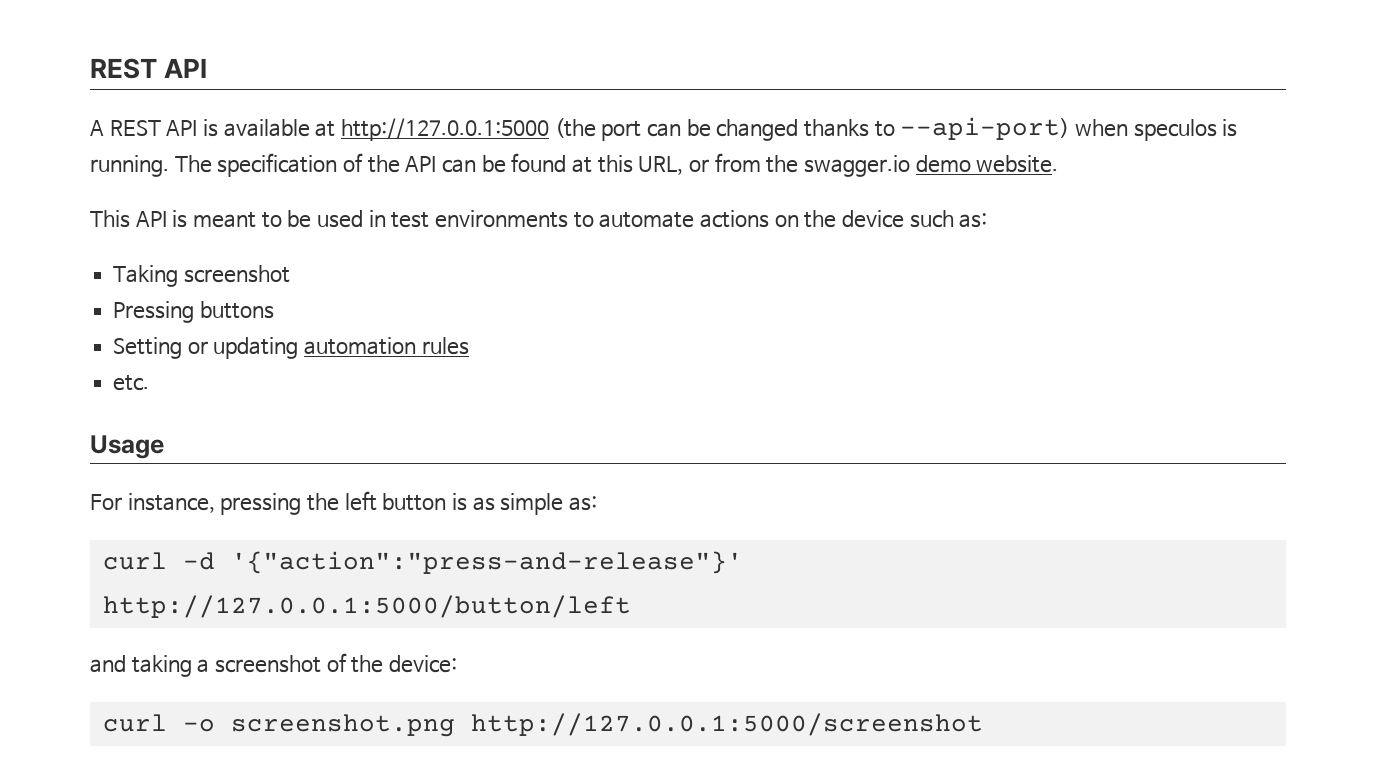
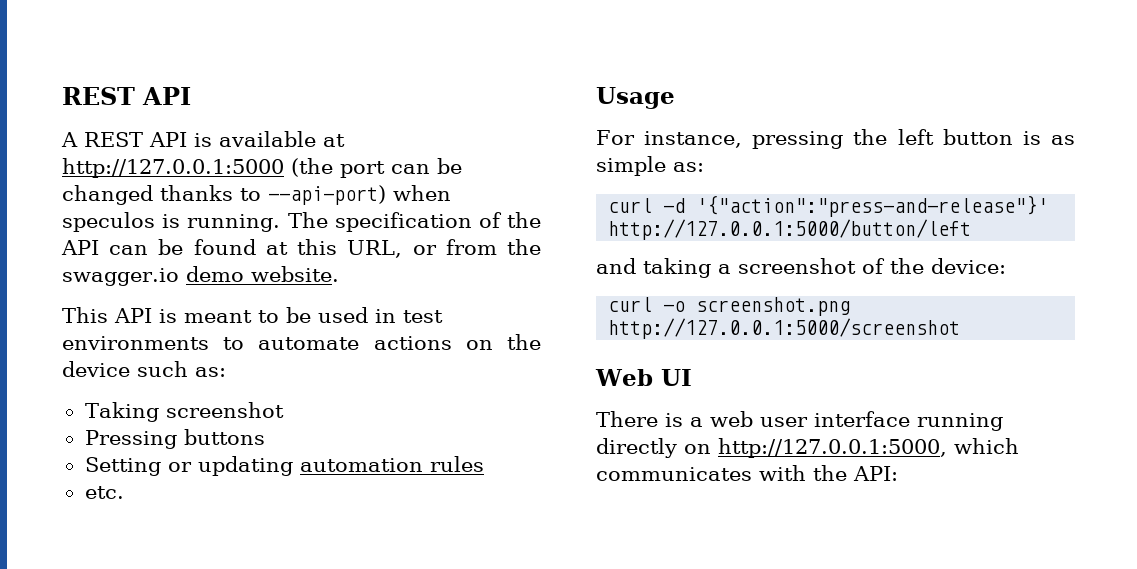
(983, 724) none -> [595,369,692,386] [596,411,1003,431] [596,438,1019,458] [596,465,898,481] // Web UI // There is a web user interface running directly on http://127.0.0.1:5000, which communicates with the API:

